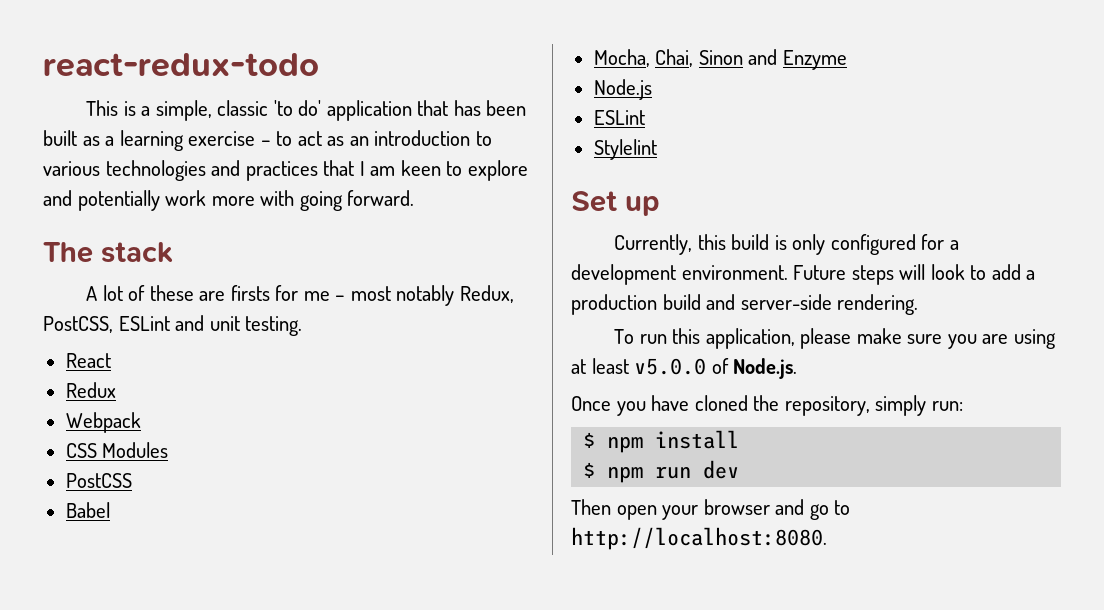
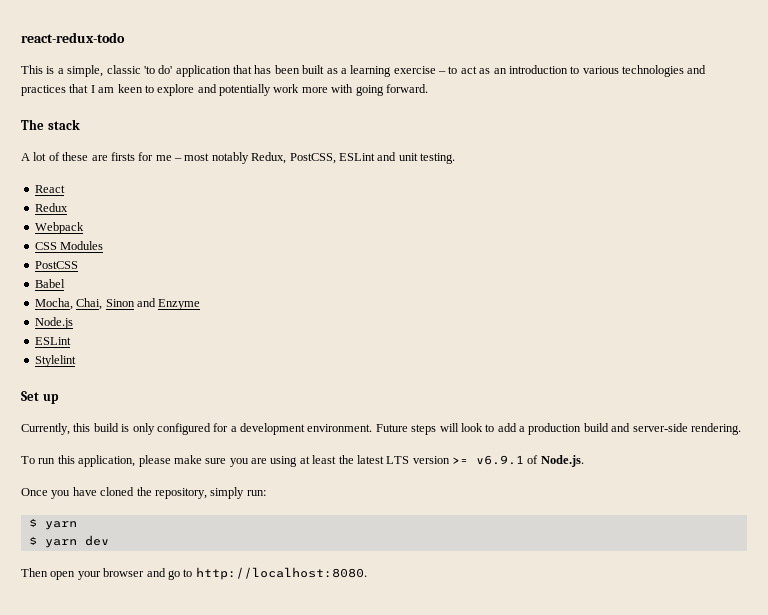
[634,358,707,375] v5.0.0 -> [338,455,524,465] the latest LTS version >= v6.9.1
[607,430,740,453] [583,462,692,483] npm install // $ npm run -> [44,521,77,530] [28,536,77,548] yarn // $ yarn

